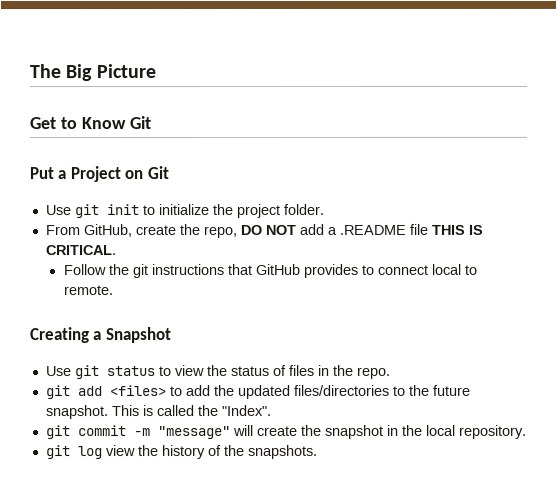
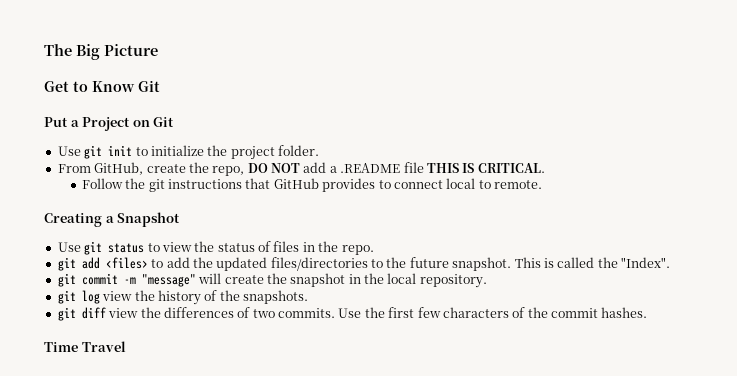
(318, 452) none -> [57,307,648,321] [44,341,126,352] // git diff view the differences of two commits. Use the first few characters of the commit hashes. // Time Travel

